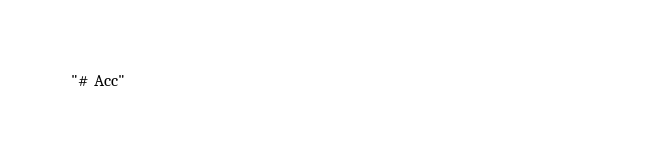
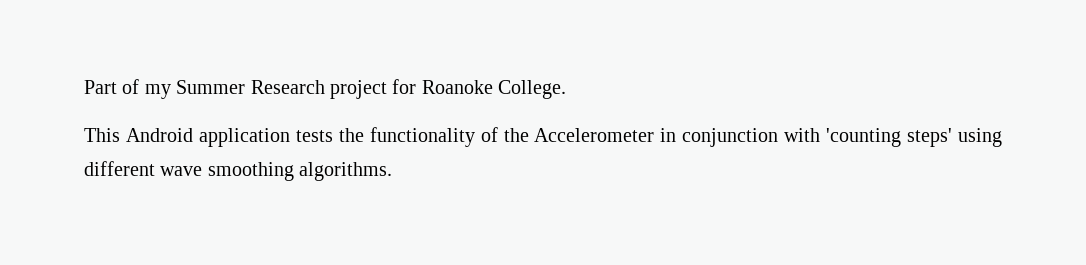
[71,75,125,86] "# Acc" -> [84,79,567,99] [84,127,1003,147] [84,161,393,181] Part of my Summer Research project for Roanoke College. // This Android application tests the functionality of the Accelerometer in conjunction with 'counting steps' using different wave smoothing algorithms.

